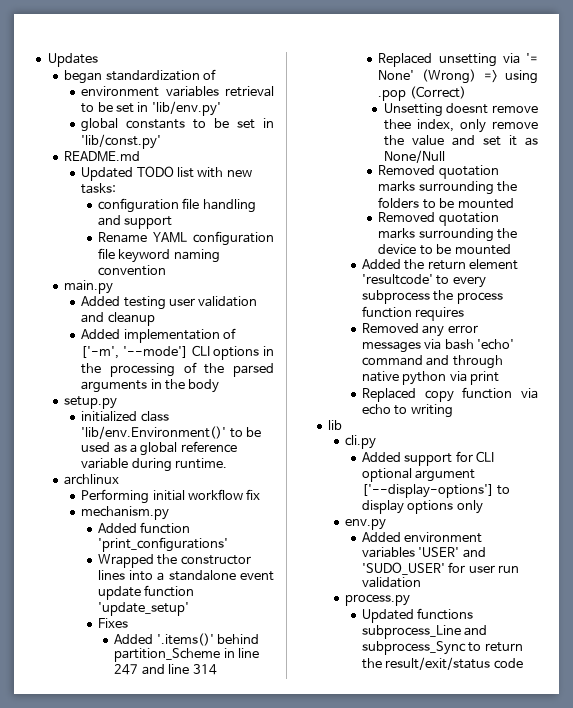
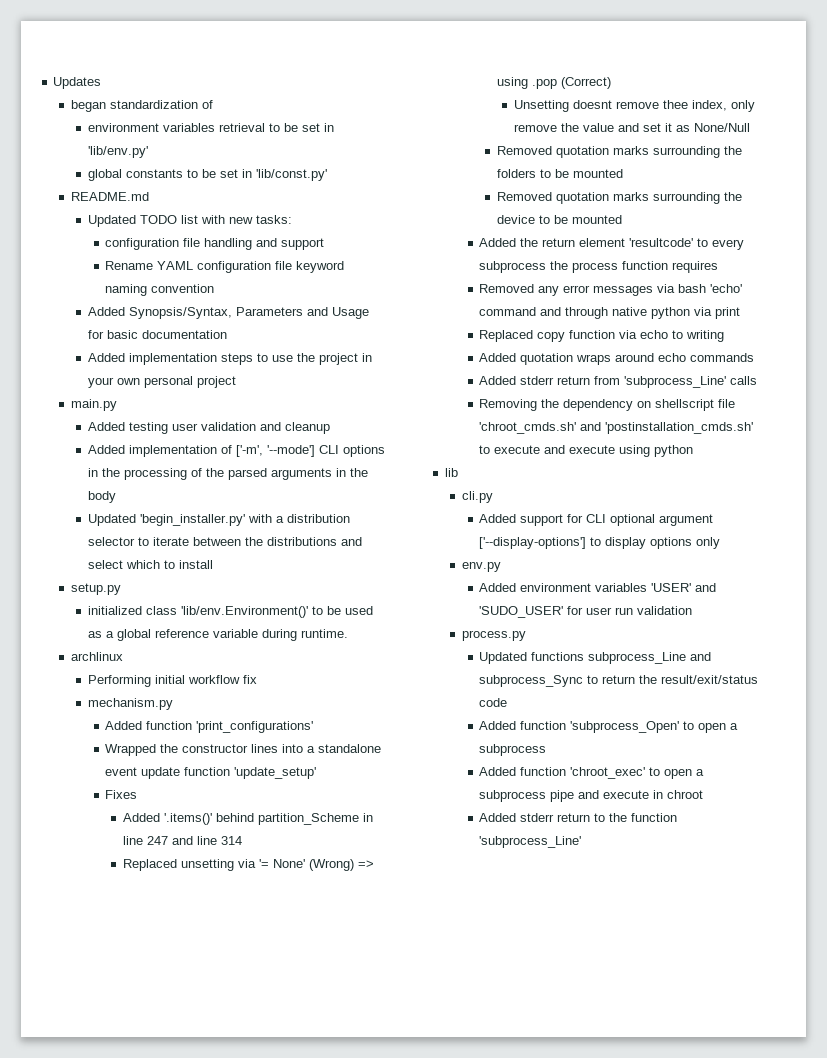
(166, 270) none -> [88,307,370,319] [88,330,228,339] [88,353,373,365] [88,376,237,388] // Added Synopsis/Syntax, Parameters and Usage for basic documentation // Added implementation steps to use the project in your own personal project
(220, 386) none -> [88,514,351,526] [88,537,363,546] [88,560,214,569] // Updated 'begin_installer.py' with a distribution selector to iterate between the distributions and select which to install
(453, 411) none -> [479,353,755,365] [479,376,758,388] [479,399,736,411] [479,422,754,434] [479,445,694,457] // Added quotation wraps around echo commands // Added stderr return from 'subprocess_Line' calls // Removing the dependency on shellscript file 'chroot_cmds.sh' and 'postinstallation_cmds.sh' to execute and execute using python
(523, 663) none -> [479,721,739,733] [479,744,547,756] [479,767,705,779] [479,790,704,802] [479,813,678,822] [479,836,582,848] // Added function 'subprocess_Open' to open a subprocess // Added function 'chroot_exec' to open a subprocess pipe and execute in chroot // Added stderr return to the function 'subprocess_Line'

